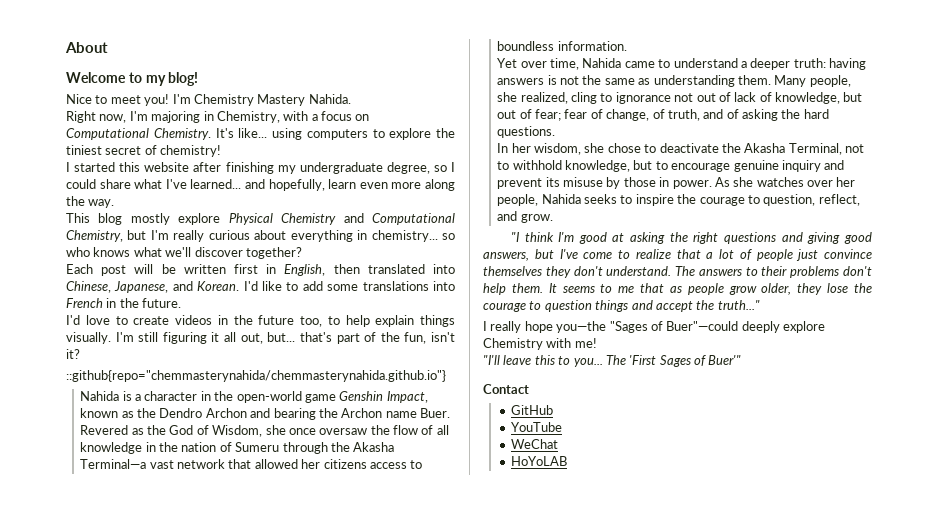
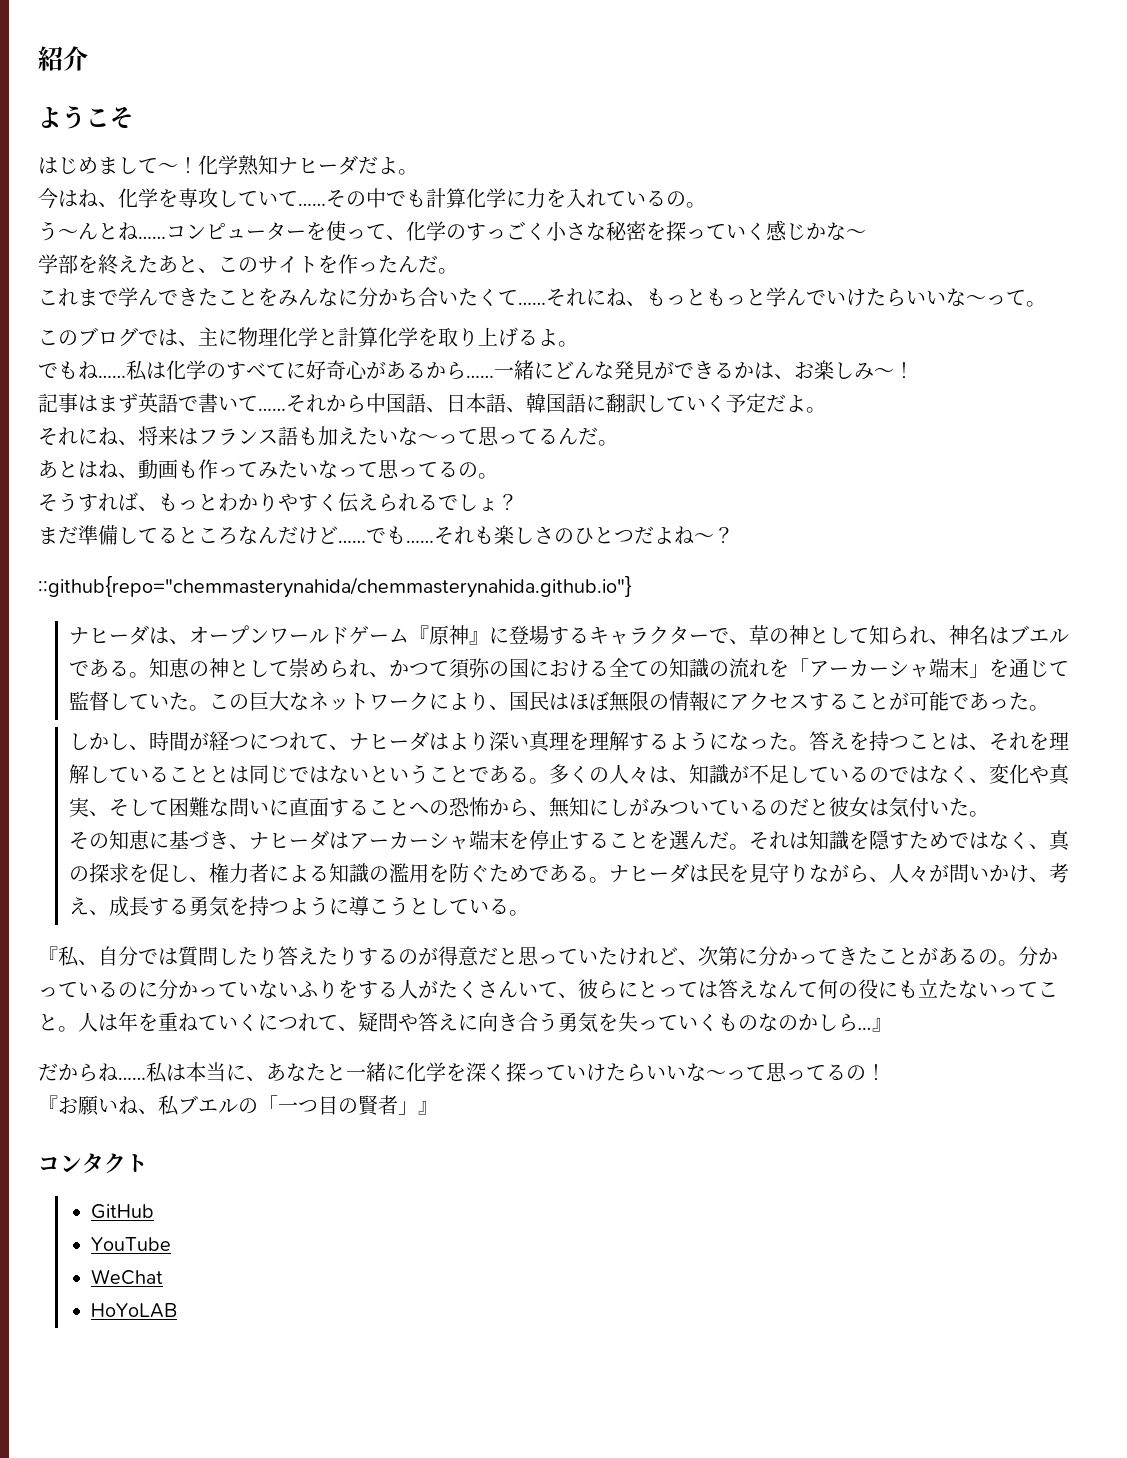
[65,42,108,53] [66,72,199,86] [66,94,351,106] [66,111,370,123] [66,128,455,140] [66,145,222,157] [66,162,455,174] [66,179,456,191] [66,196,115,208] [66,213,455,225] [66,230,456,242] [66,247,302,259] [66,264,455,276] [66,281,455,293] [66,298,182,308] [66,315,455,327] [66,332,456,344] [66,349,80,359] [66,370,446,382] [80,391,428,403] [80,408,451,420] [80,425,449,437] [80,442,395,454] [80,459,423,469] [497,41,627,51] [497,58,867,70] [497,75,851,87] [497,92,863,104] [497,109,829,121] [497,126,556,138] [497,143,865,155] [497,160,845,172] [497,177,856,189] [497,194,860,206] [497,211,553,223] [510,232,872,244] [483,249,872,261] [483,266,872,278] [483,283,872,295] [483,300,760,312] [483,321,825,333] [483,338,597,350] [483,355,742,367] [483,384,529,394] About // Welcome to my blog! // Nice to meet you! I'm Chemistry Mastery Nahida. // Right now, I'm majoring in Chemistry, with a focus on Computational Chemistry. It's like... using computers to explore the tiniest secret of chemistry! // I started this website after finishing my undergraduate degree, so I could share what I've learned... and hopefully, learn even more along the way. // This blog mostly explore Physical Chemistry and Computational Chemistry, but I'm really curious about everything in chemistry... so who knows what we'll discover together? // Each post will be written first in English, then translated into Chinese, Japanese, and Korean. I'd like to add some translations into French in the future. // I'd love to create videos in the future too, to help explain things visually. I'm still figuring it all out, but... that's part of the fun, isn't it? // ::github{repo="chemmasterynahida/chemmasterynahida.github.io"} // Nahida is a character in the open-world game Genshin Impact, known as the Dendro Archon and bearing the Archon name Buer. Revered as the God of Wisdom, she once oversaw the flow of all knowledge in the nation of Sumeru through the Akasha Terminal—a vast network that allowed her citizens access to boundless information. // Yet over time, Nahida came to understand a deeper truth: having answers is not the same as understanding them. Many people, she realized, cling to ignorance not out of lack of knowledge, but out of fear; fear of change, of truth, and of asking the hard questions. // In her wisdom, she chose to deactivate the Akasha Terminal, not to withhold knowledge, but to encourage genuine inquiry and prevent its misuse by those in power. As she watches over her people, Nahida seeks to inspire the courage to question, reflect, and grow. // "I think I'm good at asking the right questions and giving good answers, but I've come to realize that a lot of people just convince themselves they don't understand. The answers to their problems don't help them. It seems to me that as people grow older, they lose the courage to question things and accept the truth..." // I really hope you—the "Sages of Buer"—could deeply explore Chemistry with me! // "I'll leave this to you... The 'First Sages of Buer'" // Contact -> [38,46,88,71] [38,105,134,129] [38,155,418,176] [38,188,706,209] [38,220,866,241] [38,254,458,275] [38,287,1046,307] [38,327,578,347] [38,360,914,381] [38,393,826,413] [38,426,618,446] [38,459,498,479] [38,492,518,513] [38,525,734,545] [38,576,632,598] [68,625,1069,645] [68,658,1069,679] [68,691,1049,712] [68,731,1069,752] [68,764,1070,785] [68,797,989,818] [68,830,1070,851] [68,863,1069,883] [68,896,529,917] [38,946,1058,967] [38,979,1058,999] [38,1012,892,1033] [38,1062,886,1083] [38,1095,438,1116] [38,1153,148,1174] 紹介 // ようこそ // はじめまして～！化学熟知ナヒーダだよ。 // 今はね、化学を専攻していて……その中でも計算化学に力を入れているの。 // う～んとね……コンピューターを使って、化学のすっごく小さな秘密を探っていく感じかな～ // 学部を終えたあと、このサイトを作ったんだ。 // これまで学んできたことをみんなに分かち合いたくて……それにね、もっともっと学んでいけたらいいな～って。 // このブログでは、主に物理化学と計算化学を取り上げるよ。 // でもね……私は化学のすべてに好奇心があるから……一緒にどんな発見ができるかは、お楽しみ～！ // 記事はまず英語で書いて……それから中国語、日本語、韓国語に翻訳していく予定だよ。 // それにね、将来はフランス語も加えたいな～って思ってるんだ。 // あとはね、動画も作ってみたいなって思ってるの。 // そうすれば、もっとわかりやすく伝えられるでしょ？ // まだ準備してるところなんだけど……でも……それも楽しさのひとつだよね～？ // ::github{repo="chemmasterynahida/chemmasterynahida.github.io"} // ナヒーダは、オープンワールドゲーム『原神』に登場するキャラクターで、草の神として知られ、神名はブエルである。知恵の神として崇められ、かつて須弥の国における全ての知識の流れを「アーカーシャ端末」を通じて監督していた。この巨大なネットワークにより、国民はほぼ無限の情報にアクセスすることが可能であった。 // しかし、時間が経つにつれて、ナヒーダはより深い真理を理解するようになった。答えを持つことは、それを理解していることとは同じではないということである。多くの人々は、知識が不足しているのではなく、変化や真実、そして困難な問いに直面することへの恐怖から、無知にしがみついているのだと彼女は気付いた。 // その知恵に基づき、ナヒーダはアーカーシャ端末を停止することを選んだ。それは知識を隠すためではなく、真の探求を促し、権力者による知識の濫用を防ぐためである。ナヒーダは民を見守りながら、人々が問いかけ、考え、成長する勇気を持つように導こうとしている。 // 『私、自分では質問したり答えたりするのが得意だと思っていたけれど、次第に分かってきたことがあるの。分かっているのに分かっていないふりをする人がたくさんいて、彼らにとっては答えなんて何の役にも立たないってこと。人は年を重ねていくにつれて、疑問や答えに向き合う勇気を失っていくものなのかしら…』 // だからね……私は本当に、あなたと一緒に化学を深く探っていけたらいいな～って思ってるの！ // 『お願いね、私ブエルの「一つ目の賢者」』 // コンタクト

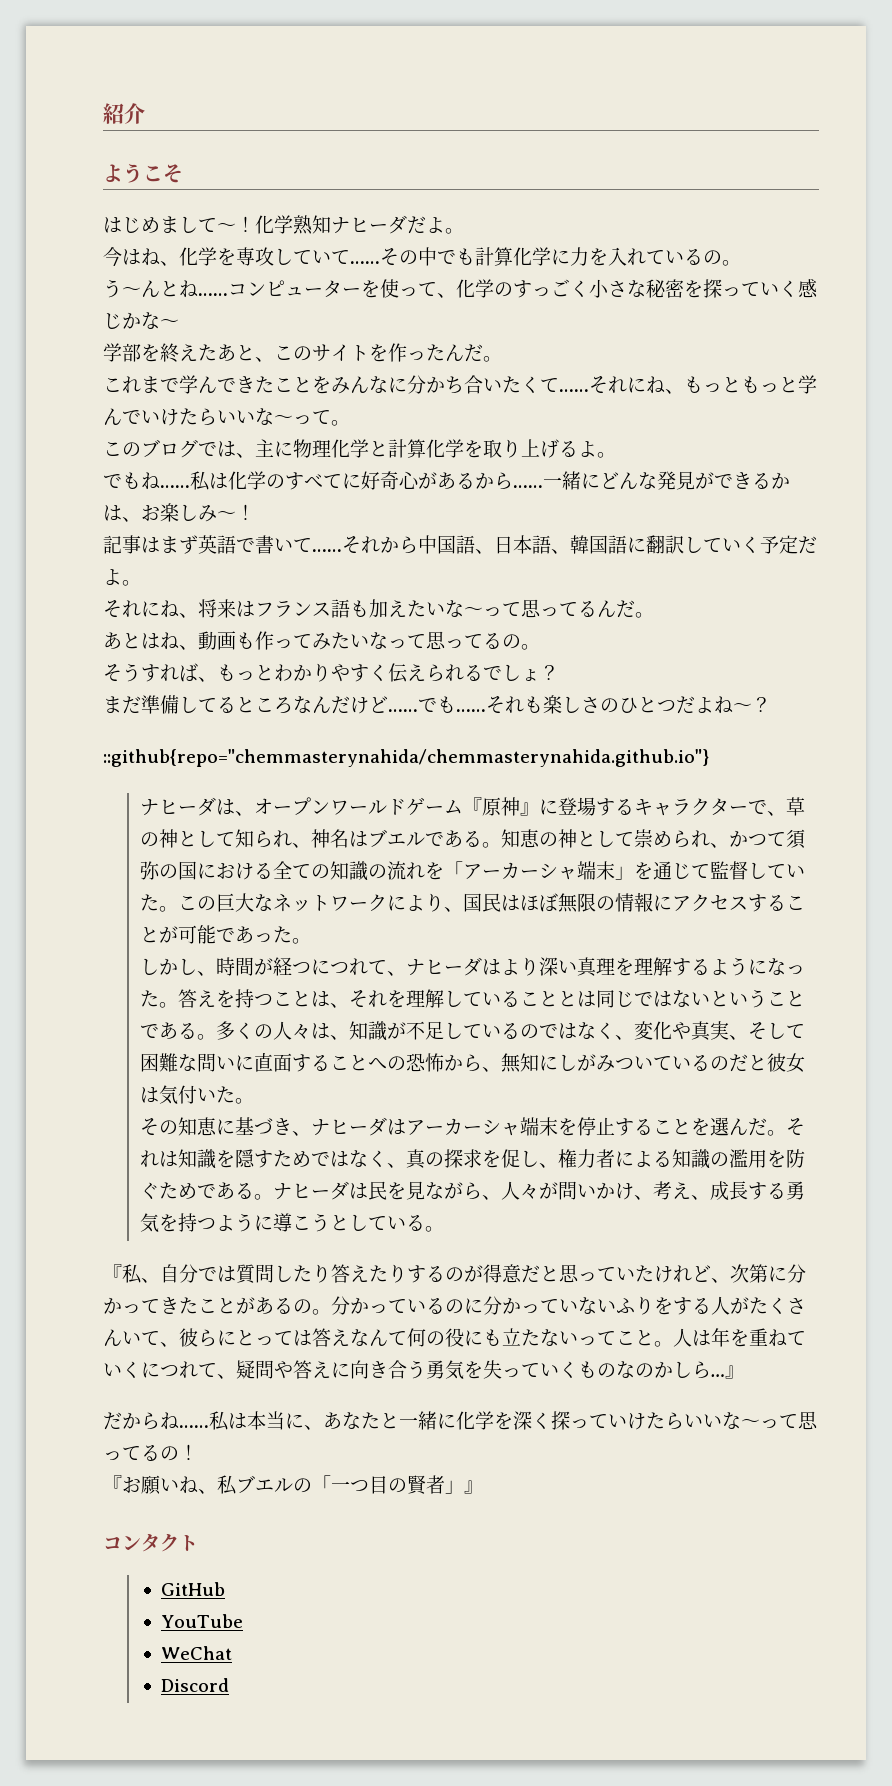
[768,863,809,883] 守り -> (425, 1190) none
[90,1303,177,1318] HoYoLAB -> [160,1678,229,1692] Discord

